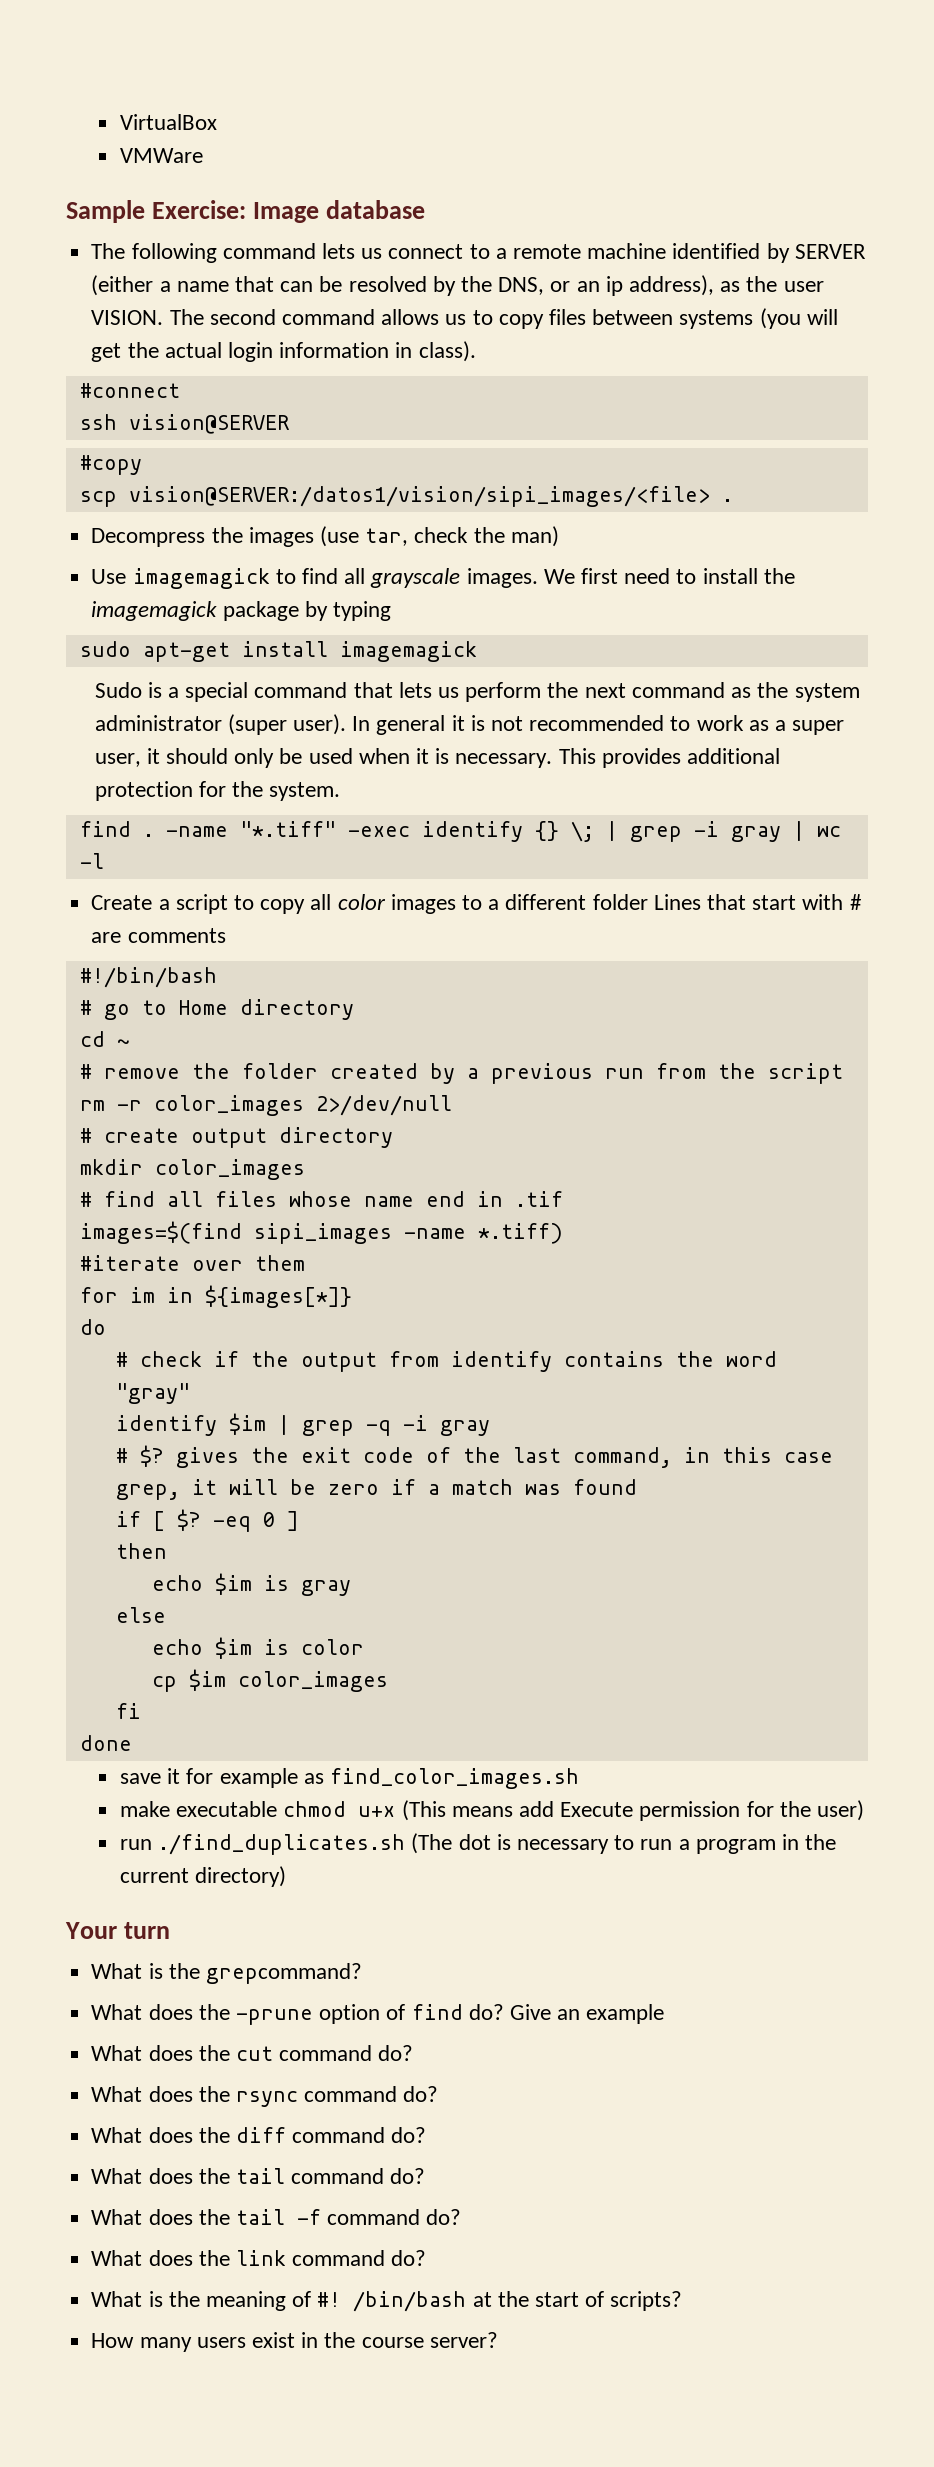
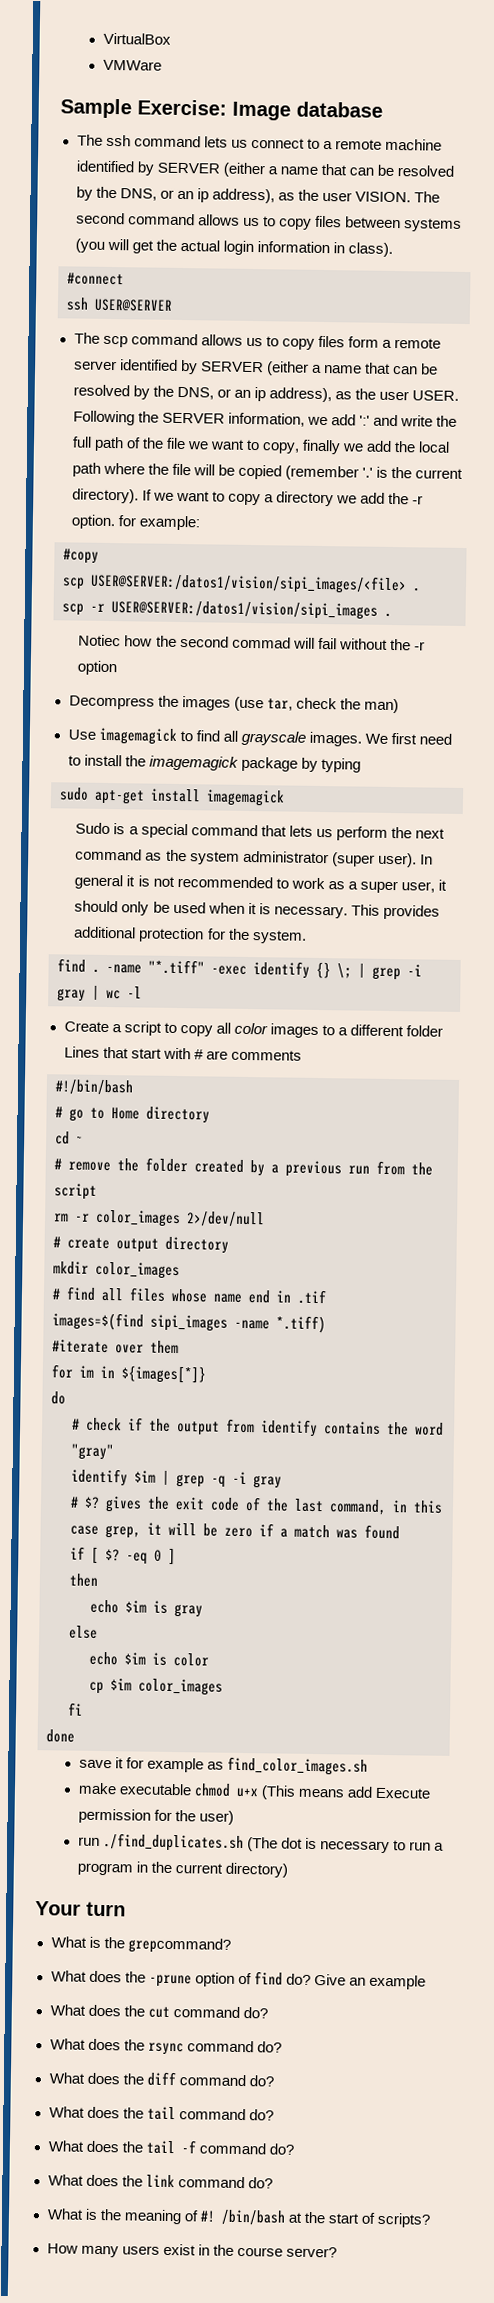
[131,243,217,263] following -> [105,134,131,147] ssh
[128,414,289,434] vision@SERVER -> [94,298,173,312] [73,332,442,350] [73,359,438,376] [72,384,460,403] [72,410,457,427] [71,436,451,455] [71,462,464,481] [71,488,424,507] [70,514,200,531] USER@SERVER // The scp command allows us to copy files form a remote server identified by SERVER (either a name that can be resolved by the DNS, or an ip address), as the user USER. Following the SERVER information, we add ':' and write the full path of the file we want to copy, finally we add the local path where the file will be copied (remember '.' is the current directory). If we want to copy a directory we add the -r option. for example:
[128,486,733,507] vision@SERVER:/datos1/vision/sipi_images/<file> . -> [90,572,420,595] [62,600,392,620] [78,634,425,651] [77,660,118,676] USER@SERVER:/datos1/vision/sipi_images/<file> . // scp -r USER@SERVER:/datos1/vision/sipi_images . // Notiec how the second commad will fail without the -r option

